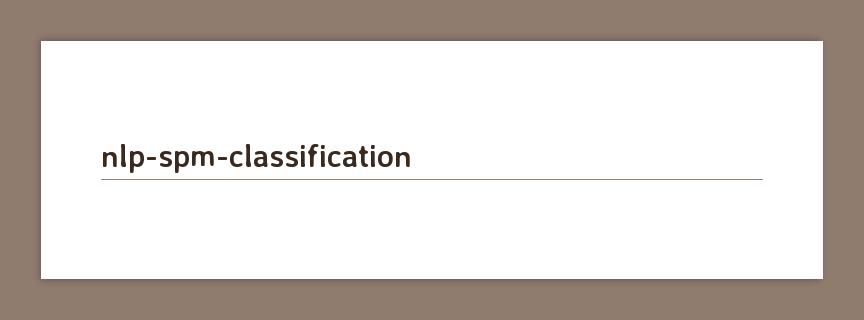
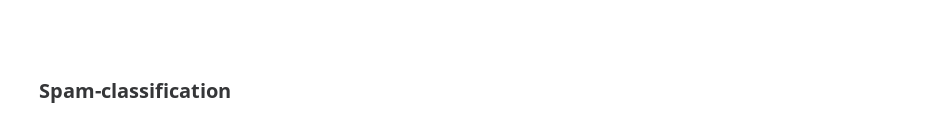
[101,144,412,173] nlp-spm-classification -> [39,83,231,103] Spam-classification

